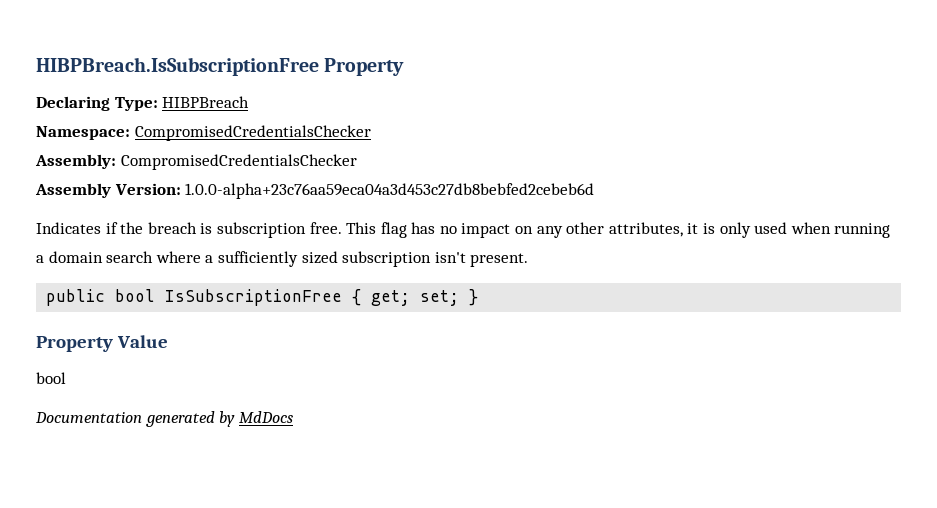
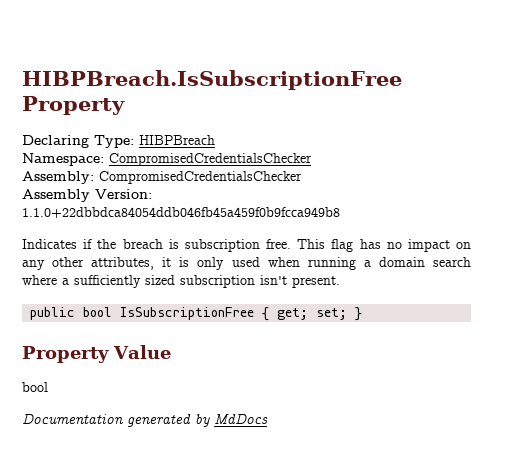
[185,183,595,199] 1.0.0-alpha+23c76aa59eca04a3d453c27db8bebfed2cebeb6d -> [22,207,340,218] 1.1.0+22dbbdca84054ddb046fb45a459f0b9fcca949b8

